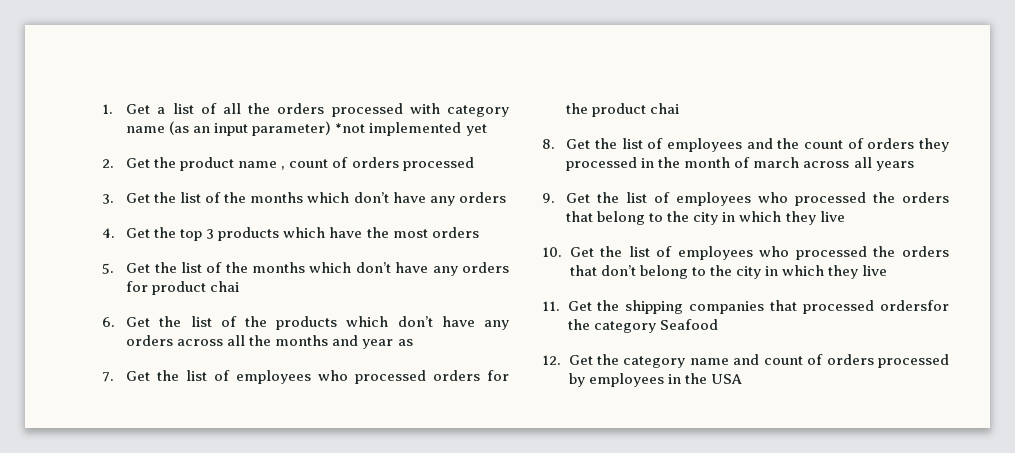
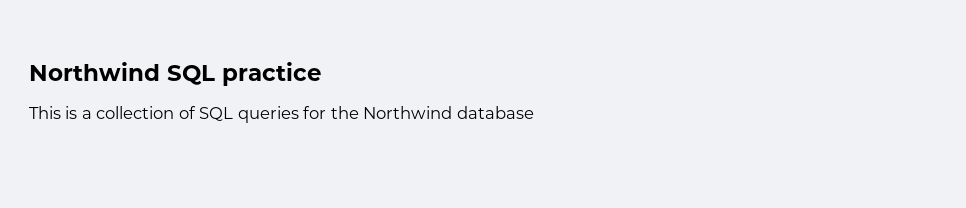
[102,103,509,117] [126,121,487,136] [102,157,474,171] [102,192,506,206] [102,227,479,241] [102,262,509,276] [126,281,240,295] [102,316,509,330] [126,335,413,349] [102,370,509,384] [566,103,680,117] [542,138,949,152] [566,157,914,171] [542,192,949,206] [566,211,845,225] [542,246,949,260] [569,265,887,279] [542,300,949,314] [567,319,718,333] [542,354,949,368] [568,373,742,387] 1. Get a list of all the orders processed with category name (as an input parameter) *not implemented yet // 2. Get the product name , count of orders processed // 3. Get the list of the months which don’t have any orders // 4. Get the top 3 products which have the most orders // 5. Get the list of the months which don’t have any orders for product chai // 6. Get the list of the products which don’t have any orders across all the months and year as // 7. Get the list of employees who processed orders for the product chai // 8. Get the list of employees and the count of orders they processed in the month of march across all years // 9. Get the list of employees who processed the orders that belong to the city in which they live // 10. Get the list of employees who processed the orders that don’t belong to the city in which they live // 11. Get the shipping companies that processed ordersfor the category Seafood // 12. Get the category name and count of orders processed by employees in the USA -> [29,62,322,86] [29,106,534,123] Northwind SQL practice // This is a collection of SQL queries for the Northwind database

